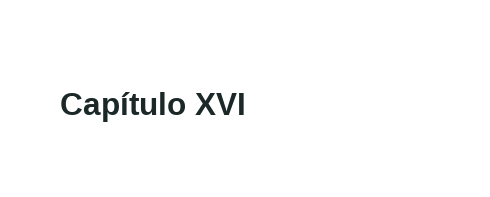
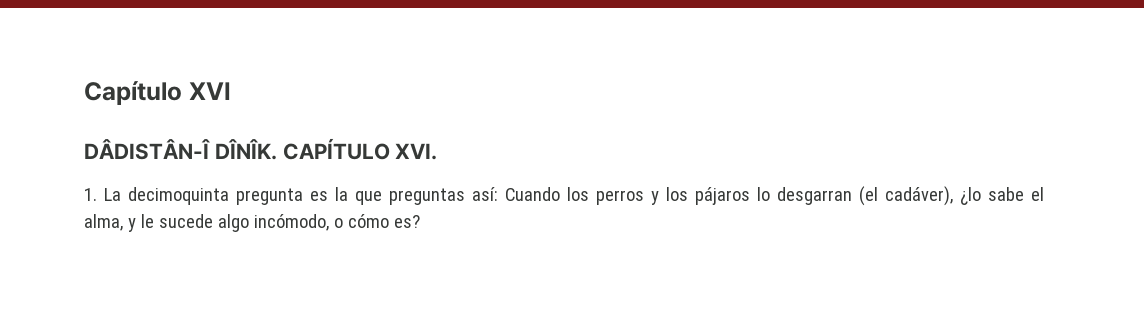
(246, 104) none -> [84,138,438,160] [84,186,1044,206] [84,214,420,232] // DÂDISTÂN-Î DÎNÎK. CAPÍTULO XVI. // 1. La decimoquinta pregunta es la que preguntas así: Cuando los perros y los pájaros lo desgarran (el cadáver), ¿lo sabe el alma, y le sucede algo incómodo, o cómo es?

